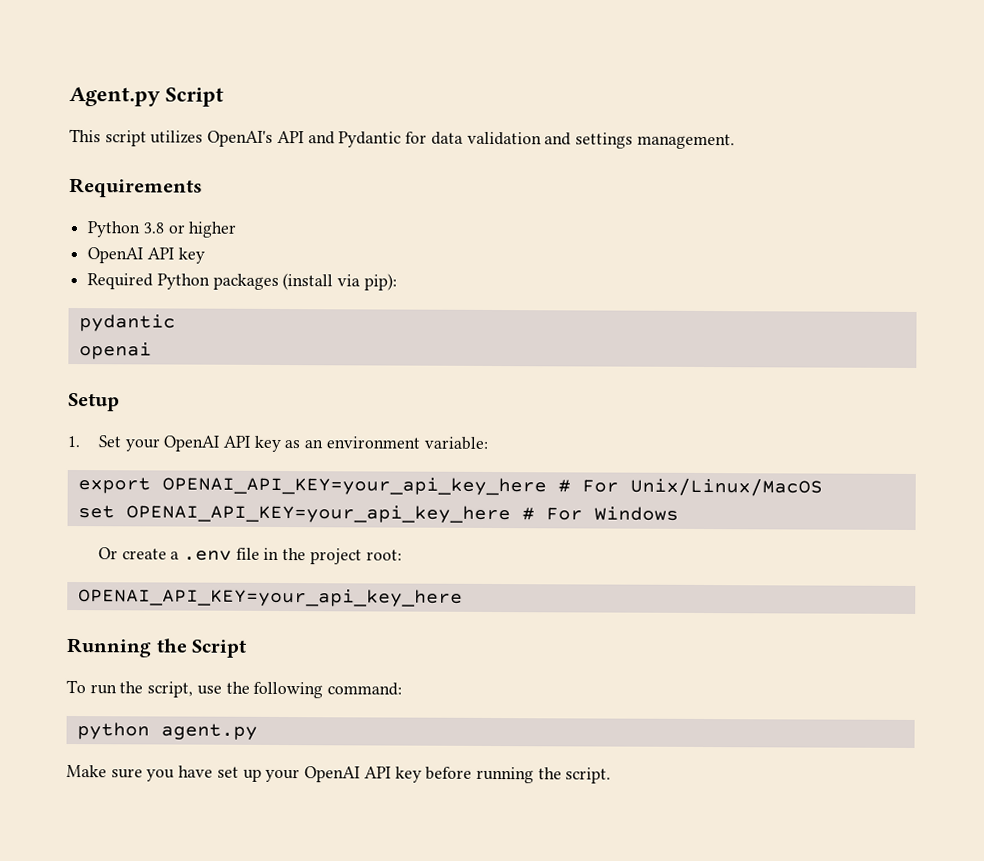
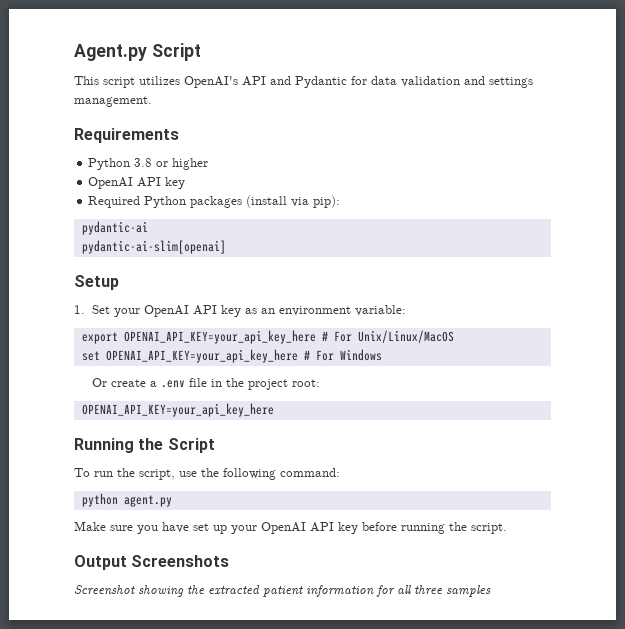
[78,314,176,332] [78,342,152,360] pydantic // openai -> [81,221,148,235] [81,240,226,254] pydantic-ai // pydantic-ai-slim[openai]
(612, 775) none -> [74,555,230,570] [74,585,491,597] // Output Screenshots // Screenshot showing the extracted patient information for all three samples

